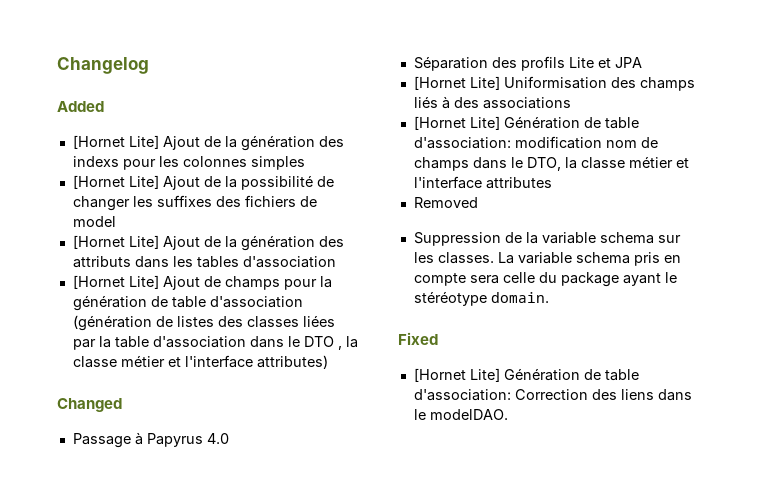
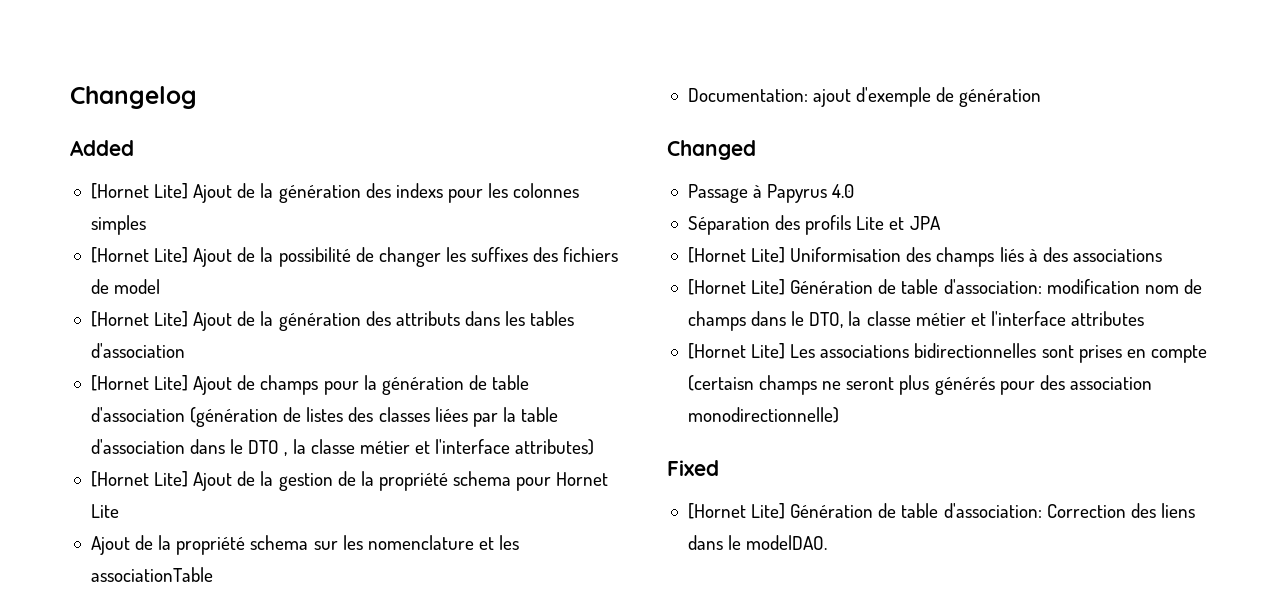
(328, 362) none -> [90,471,609,491] [90,504,119,518] [90,535,520,555] [90,567,213,582] [687,87,1042,107] // [Hornet Lite] Ajout de la gestion de la propriété schema pour Hornet Lite // Ajout de la propriété schema sur les nomenclature et les associationTable // Documentation: ajout d'exemple de génération
[413,197,478,208] [413,232,681,246] [413,252,681,266] [413,272,677,287] [413,291,549,306] Removed // Suppression de la variable schema sur les classes. La variable schema pris en compte sera celle du package ayant le stéréotype domain. -> [687,343,1207,363] [687,375,1152,395] [687,407,839,423] [Hornet Lite] Les associations bidirectionnelles sont prises en compte (certaisn champs ne seront plus générés pour des association monodirectionnelle)

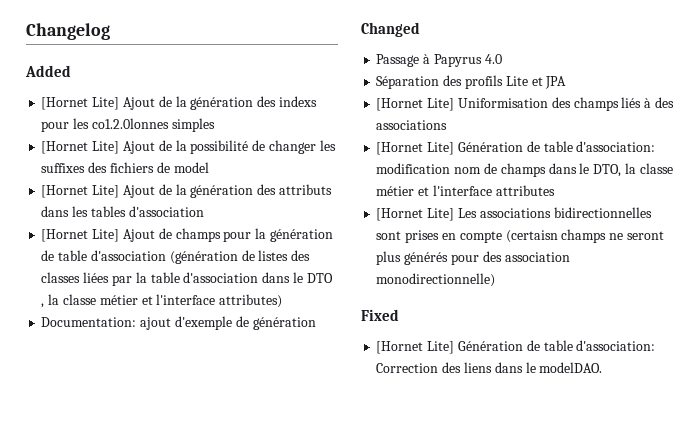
[513,183,580,198] colonnes -> [91,118,169,129] co1.2.0lonnes
[90,471,609,491] [90,504,119,518] [90,535,520,555] [90,567,213,582] // [Hornet Lite] Ajout de la gestion de la propriété schema pour Hornet Lite // Ajout de la propriété schema sur les nomenclature et les associationTable -> (283, 301) none

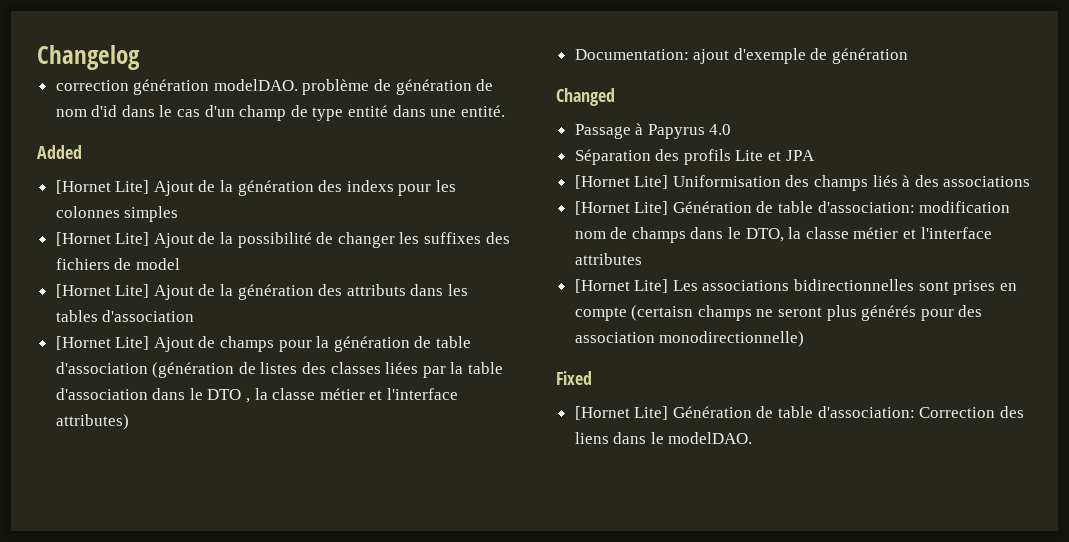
(110, 31) none -> [55,79,494,95] [55,105,505,121] // correction génération modelDAO. problème de génération de nom d'id dans le cas d'un champ de type entité dans une entité.
[91,118,169,129] co1.2.0lonnes -> [55,206,120,218] colonnes

